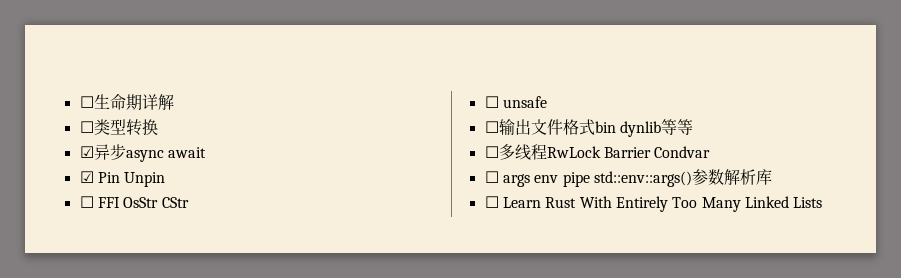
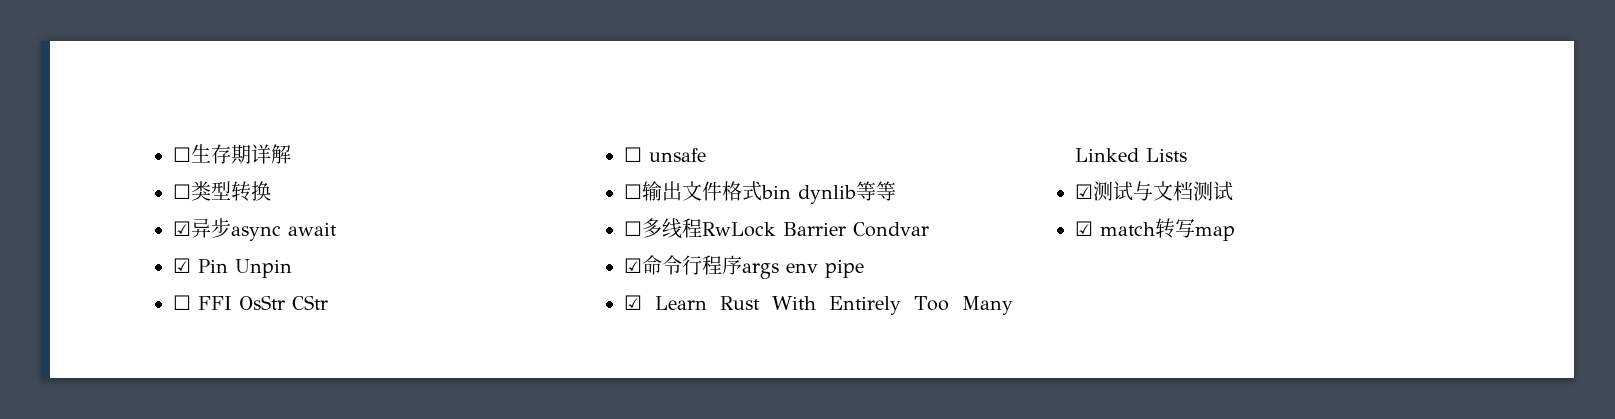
[109,94,126,110] 命 -> [211,144,231,164] 存
[484,171,499,183] ☐ -> [624,255,742,275] ☑命令行程序
[593,169,772,187] [484,196,499,208] std::env::args()参数解析库 // ☐ -> [624,295,642,310] // ☑
(823, 202) none -> [1075,181,1233,201] [1075,218,1235,241] // ☑测试与文档测试 // ☑ match转写map

